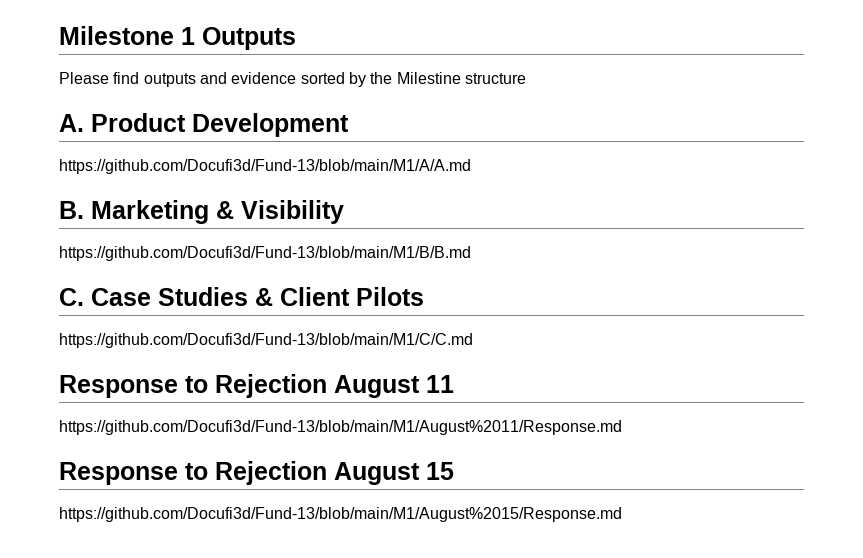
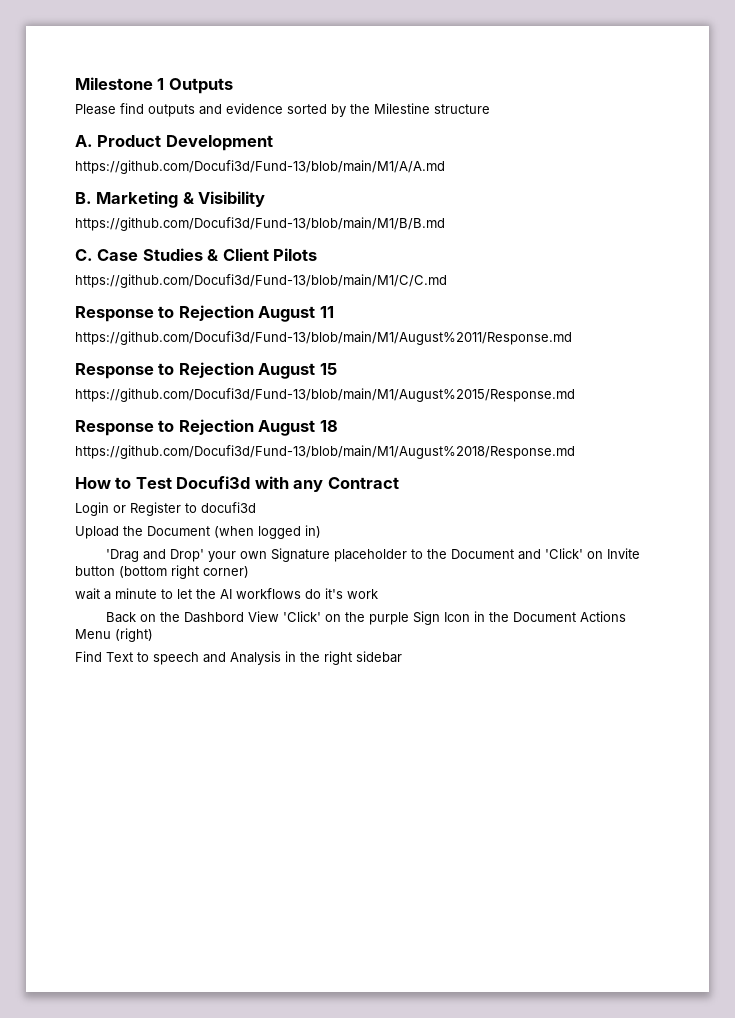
(622, 514) none -> [75,419,338,436] [75,445,575,459] [75,476,399,492] [75,502,256,516] [75,525,321,539] [105,548,640,562] [75,565,249,579] [75,588,378,600] [105,611,626,625] [75,628,153,642] [75,651,402,665] // Response to Rejection August 18 // https://github.com/Docufi3d/Fund-13/blob/main/M1/August%2018/Response.md // How to Test Docufi3d with any Contract // Login or Register to docufi3d // Upload the Document (when logged in) // 'Drag and Drop' your own Signature placeholder to the Document and 'Click' on Invite button (bottom right corner) // wait a minute to let the AI workflows do it's work // Back on the Dashbord View 'Click' on the purple Sign Icon in the Document Actions Menu (right) // Find Text to speech and Analysis in the right sidebar

